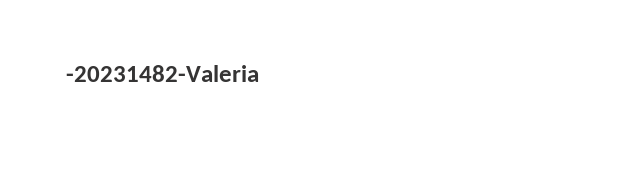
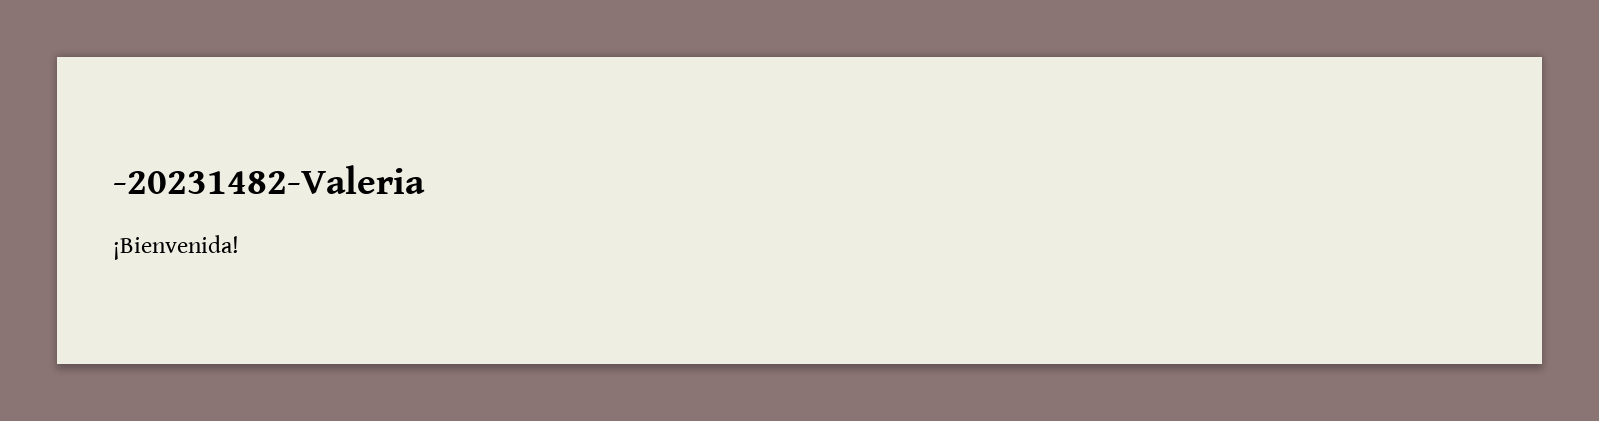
(259, 73) none -> [113,235,239,260] // ¡Bienvenida!

